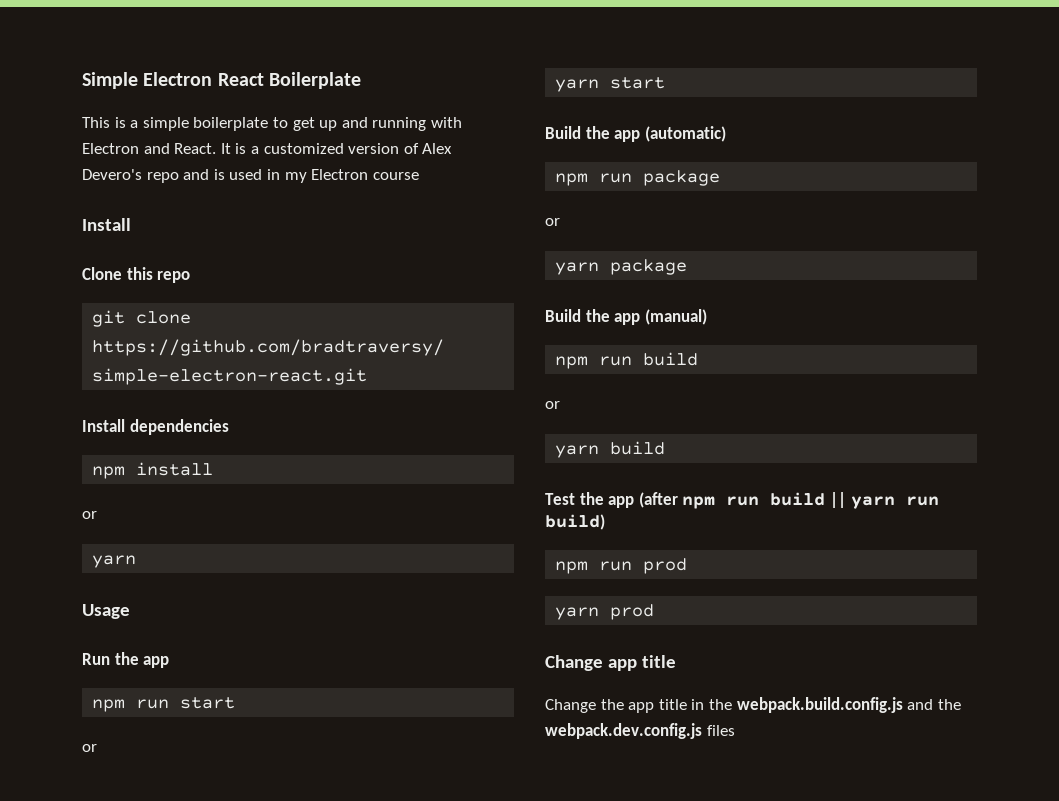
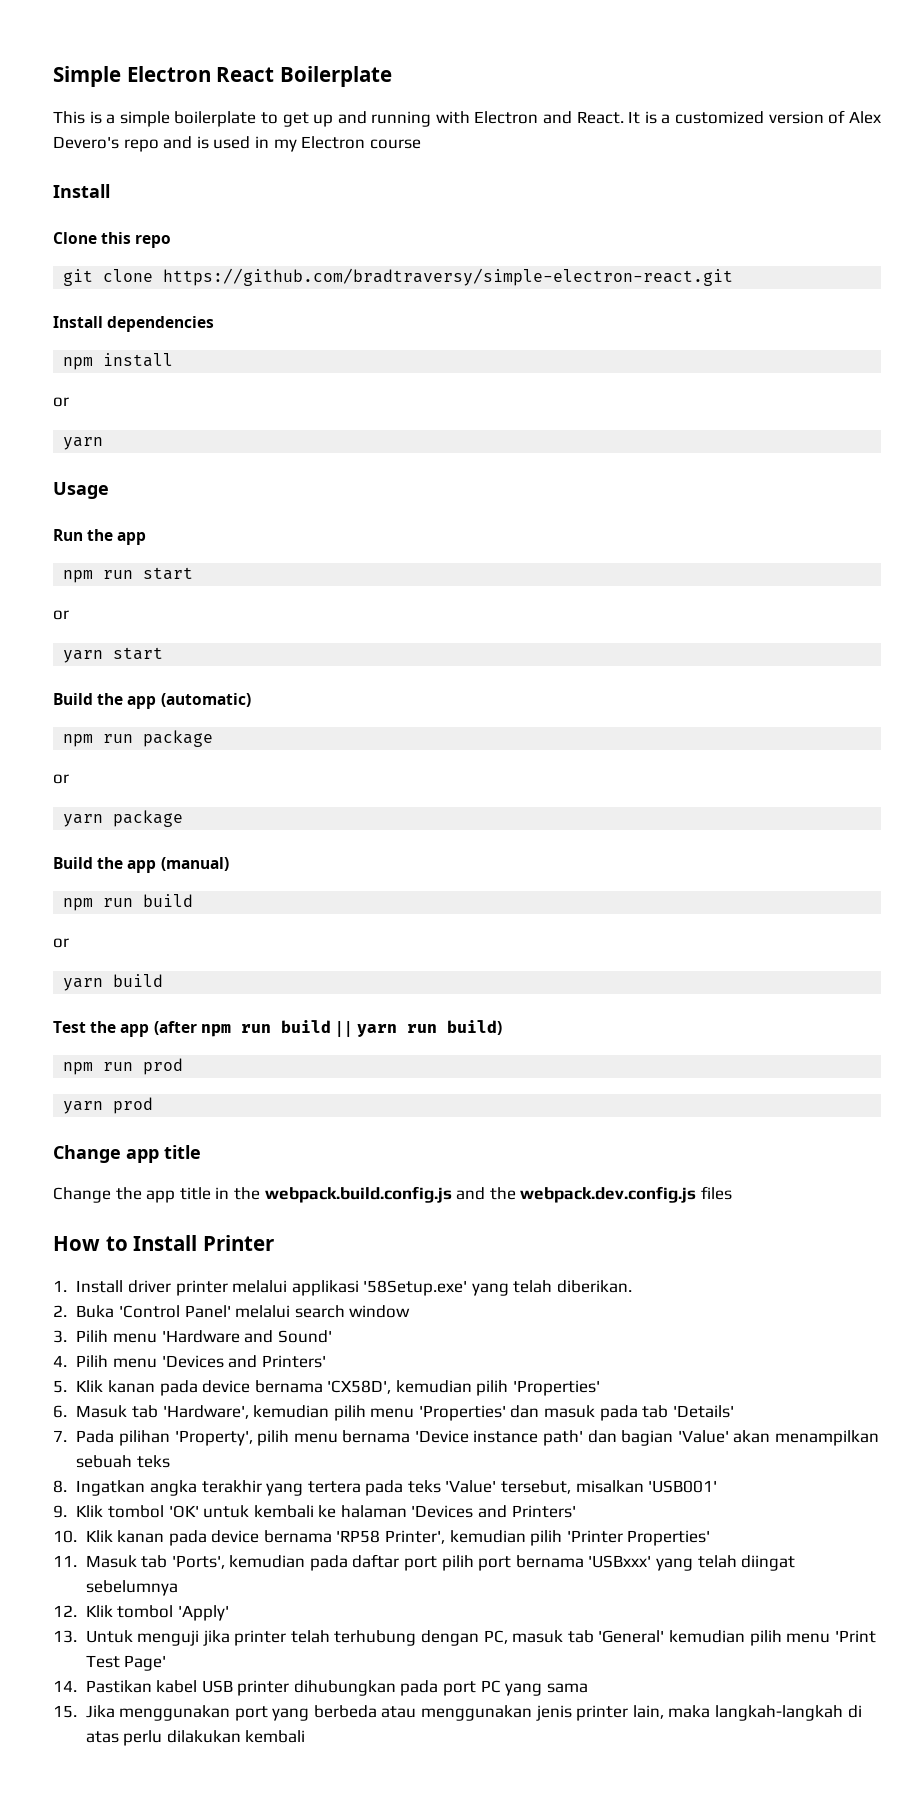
(735, 730) none -> [53,1235,274,1251] [53,1280,633,1296] [53,1305,411,1318] [53,1330,332,1343] [53,1355,326,1368] [53,1380,601,1396] [53,1405,734,1421] [53,1430,879,1446] [76,1455,170,1468] [53,1480,718,1496] [53,1505,576,1518] [53,1530,711,1546] [53,1554,796,1571] [85,1580,178,1596] [53,1605,229,1621] [53,1630,876,1646] [85,1655,167,1671] [53,1680,588,1696] [53,1705,862,1721] [85,1730,306,1746] // How to Install Printer // 1. Install driver printer melalui applikasi '58Setup.exe' yang telah diberikan. // 2. Buka 'Control Panel' melalui search window // 3. Pilih menu 'Hardware and Sound' // 4. Pilih menu 'Devices and Printers' // 5. Klik kanan pada device bernama 'CX58D', kemudian pilih 'Properties' // 6. Masuk tab 'Hardware', kemudian pilih menu 'Properties' dan masuk pada tab 'Details' // 7. Pada pilihan 'Property', pilih menu bernama 'Device instance path' dan bagian 'Value' akan menampilkan sebuah teks // 8. Ingatkan angka terakhir yang tertera pada teks 'Value' tersebut, misalkan 'USB001' // 9. Klik tombol 'OK' untuk kembali ke halaman 'Devices and Printers' // 10. Klik kanan pada device bernama 'RP58 Printer', kemudian pilih 'Printer Properties' // 11. Masuk tab 'Ports', kemudian pada daftar port pilih port bernama 'USBxxx' yang telah diingat sebelumnya // 12. Klik tombol 'Apply' // 13. Untuk menguji jika printer telah terhubung dengan PC, masuk tab 'General' kemudian pilih menu 'Print Test Page' // 14. Pastikan kabel USB printer dihubungkan pada port PC yang sama // 15. Jika menggunakan port yang berbeda atau menggunakan jenis printer lain, maka langkah-langkah di atas perlu dilakukan kembali

